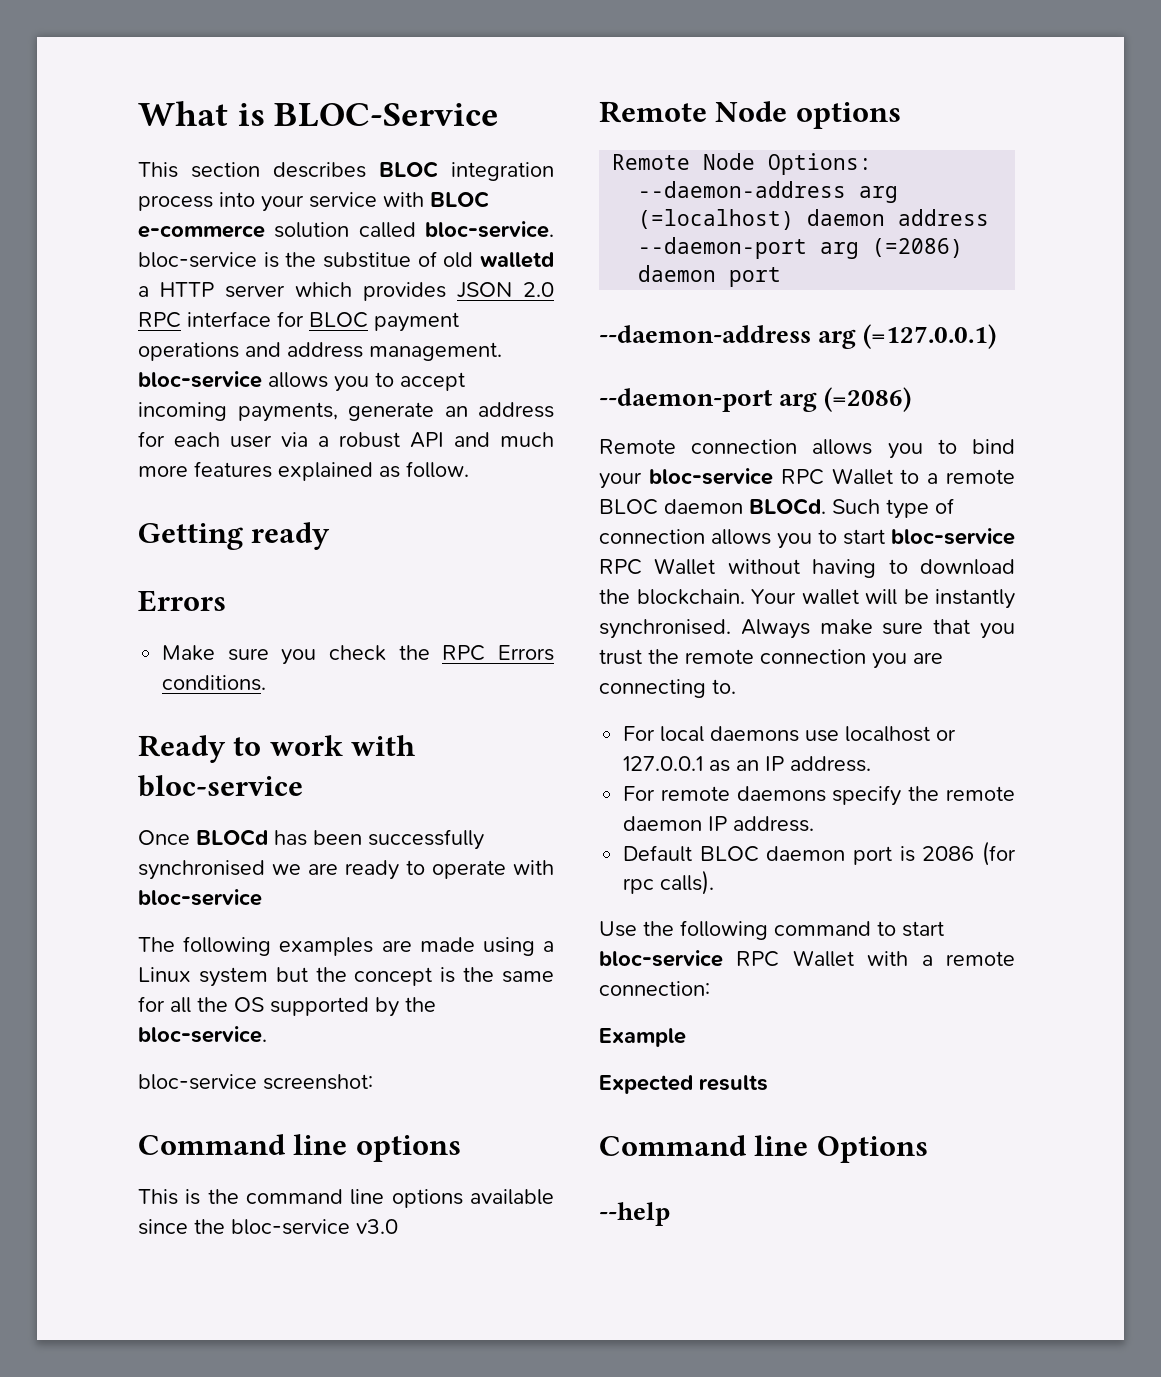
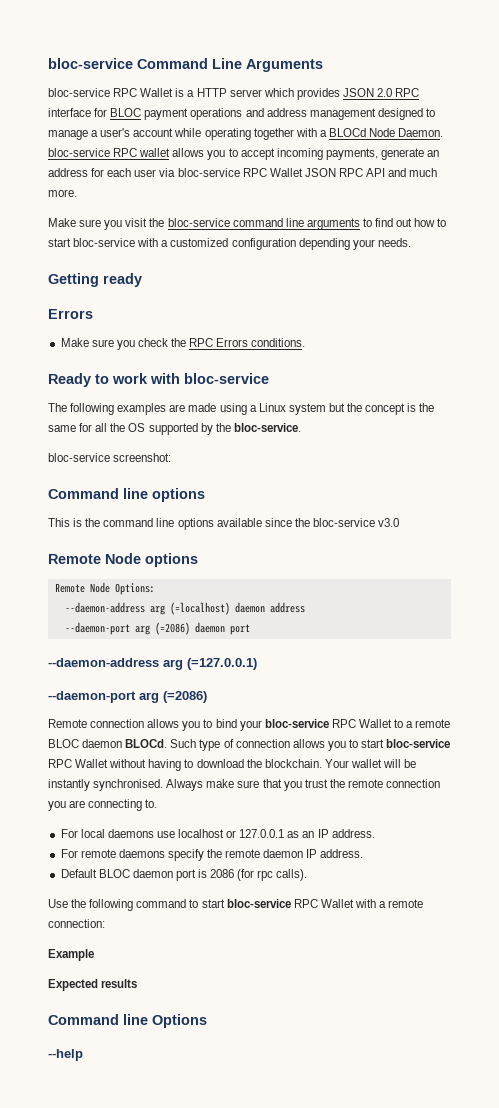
[138,101,500,127] [138,161,554,181] [138,191,489,212] [138,221,554,238] [138,251,554,268] What is BLOC-Service // This section describes BLOC integration process into your service with BLOC e-commerce solution called bloc-service. bloc-service is the substitue of old walletd -> [48,58,323,72] [48,88,185,97] bloc-service Command Line Arguments // bloc-service RPC Wallet is
[369,342,502,361] [138,371,262,388] management. bloc-service -> [309,108,435,120] [48,128,444,140] [48,148,171,157] management designed to manage a user's account while operating together with a BLOCd Node Daemon. bloc-service RPC wallet
[318,432,554,448] [138,461,469,481] a robust API and much more features explained as follow. -> [177,168,438,177] [48,189,77,197] [48,218,447,230] [48,238,411,250] bloc-service RPC Wallet JSON RPC API and much more. // Make sure you visit the bloc-service command line arguments to find out how to start bloc-service with a customized configuration depending your needs.
[138,829,484,850] [138,860,554,880] [138,889,262,906] // Once BLOCd has been successfully synchronised we are ready to operate with bloc-service -> (269, 378) none

